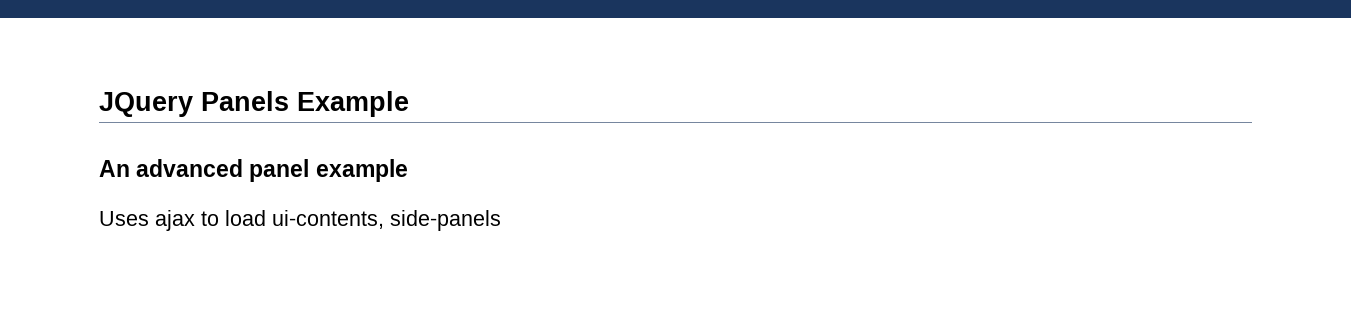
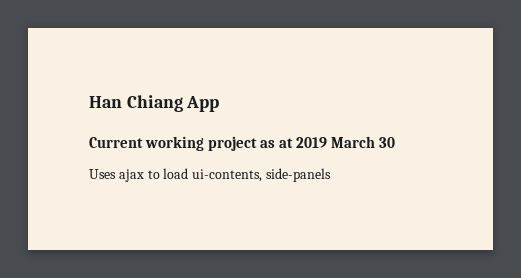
[99,91,409,117] [99,159,408,182] JQuery Panels Example // An advanced panel example -> [89,95,220,112] [89,136,396,151] Han Chiang App // Current working project as at 2019 March 30

